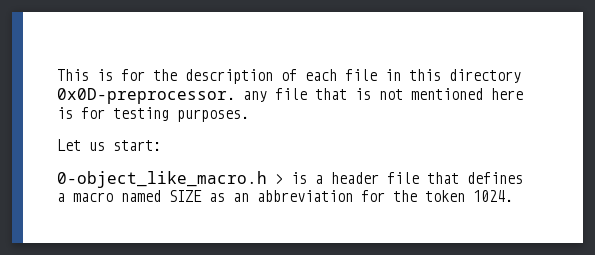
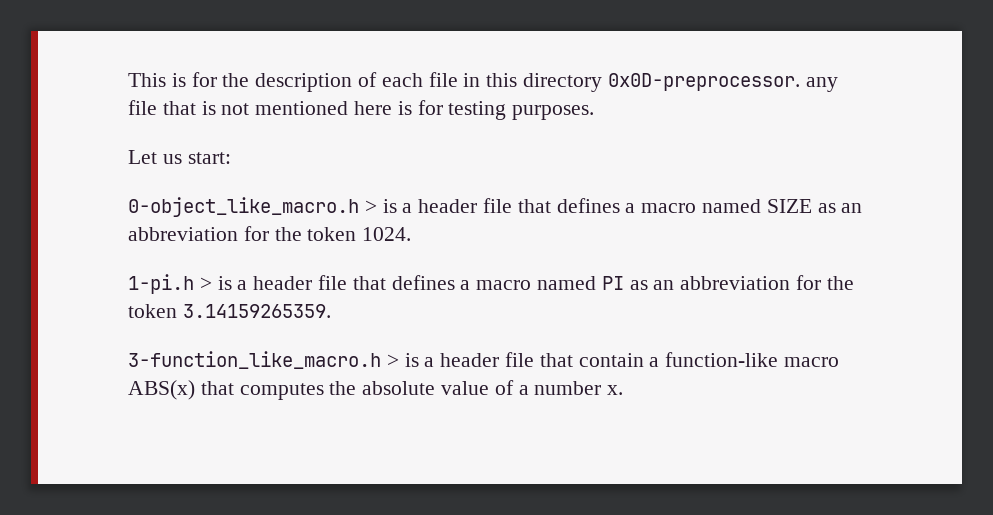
(513, 196) none -> [128,274,854,294] [128,304,331,318] [128,351,840,369] [128,380,624,400] // 1-pi.h > is a header file that defines a macro named PI as an abbreviation for the token 3.14159265359. // 3-function_like_macro.h > is a header file that contain a function-like macro ABS(x) that computes the absolute value of a number x.

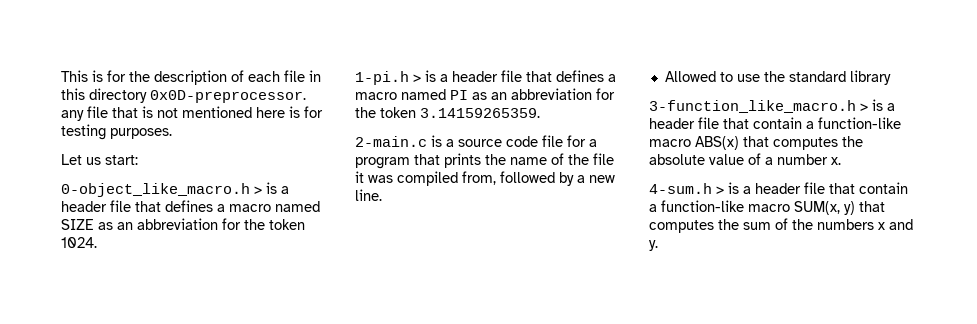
(331, 311) none -> [355,135,597,147] [355,153,614,169] [355,171,615,186] [355,189,382,201] [664,70,891,85] // 2-main.c is a source code file for a program that prints the name of the file it was compiled from, followed by a new line. // Allowed to use the standard library
(624, 390) none -> [649,182,908,194] [649,200,885,215] [649,218,913,233] [649,240,658,251] // 4-sum.h > is a header file that contain a function-like macro SUM(x, y) that computes the sum of the numbers x and y.

